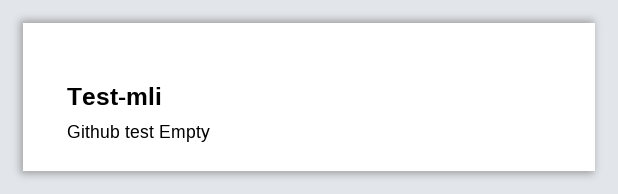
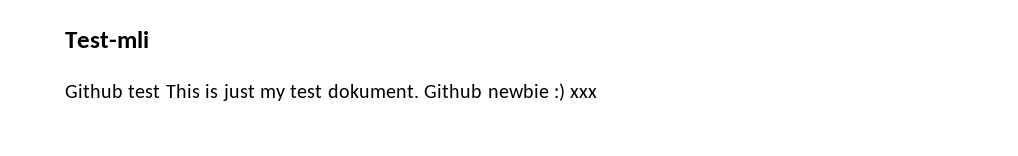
[159,125,210,142] Empty -> [165,83,598,101] This is just my test dokument. Github newbie :) xxx

